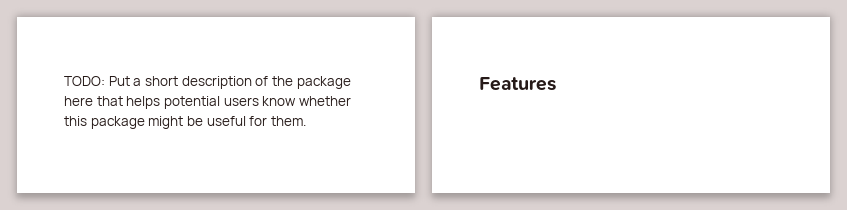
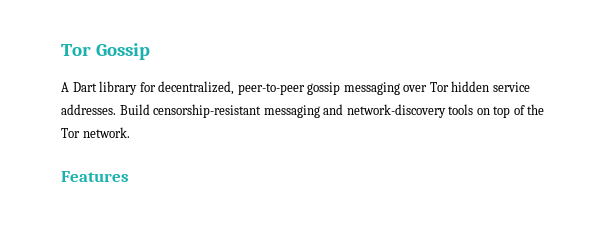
[64,76,351,89] [64,96,351,109] [64,116,306,129] TODO: Put a short description of the package here that helps potential users know whether this package might be useful for them. -> [61,43,150,60] [61,81,530,95] [61,104,545,118] [61,127,130,138] Tor Gossip // A Dart library for decentralized, peer-to-peer gossip messaging over Tor hidden service addresses. Build censorship-resistant messaging and network-discovery tools on top of the Tor network.

